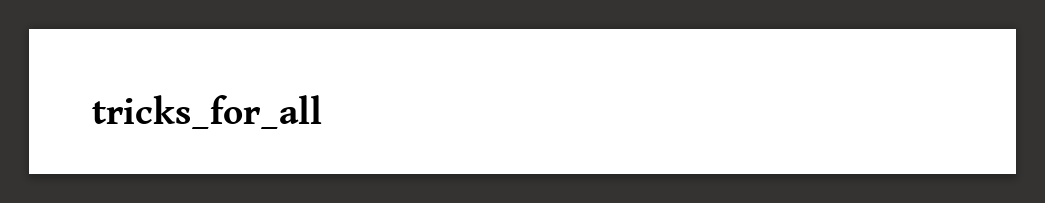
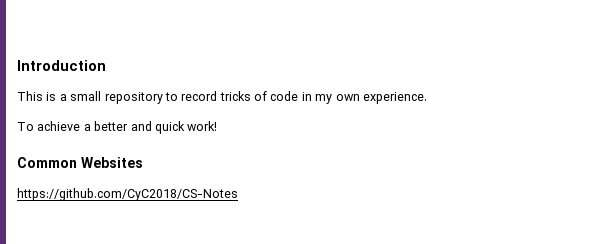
[92,95,322,129] tricks_for_all -> [17,60,106,71] [17,91,427,104] [17,121,218,134] [17,157,143,168] [17,188,238,201] Introduction // This is a small repository to record tricks of code in my own experience. // To achieve a better and quick work! // Common Websites // https://github.com/CyC2018/CS-Notes

